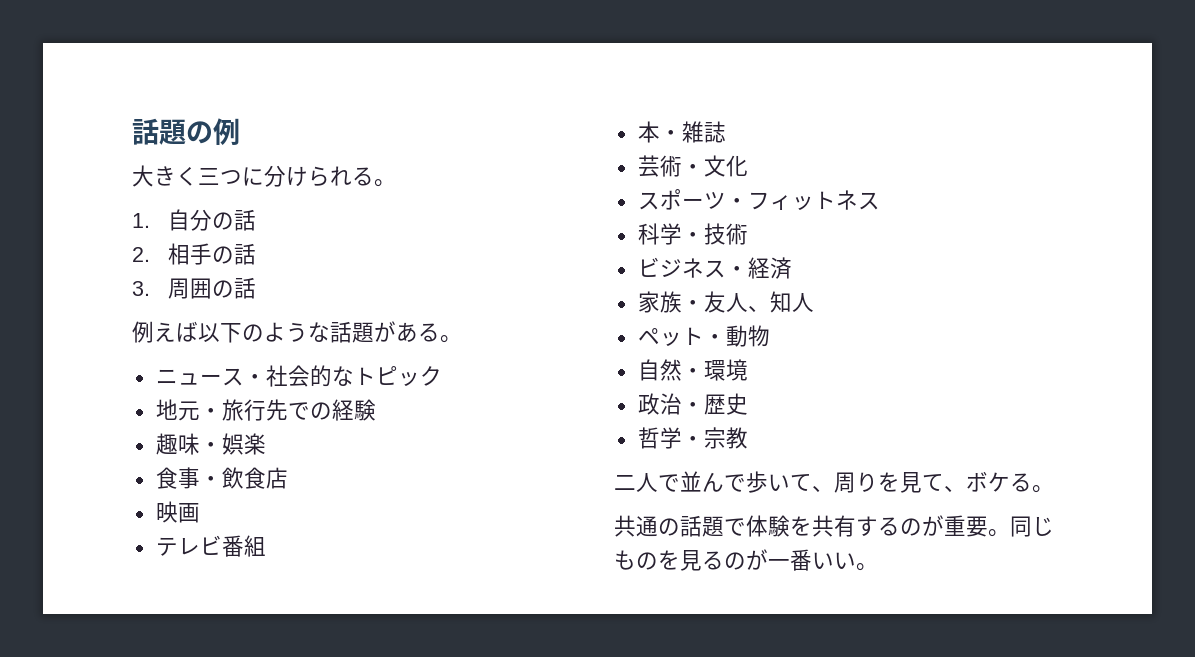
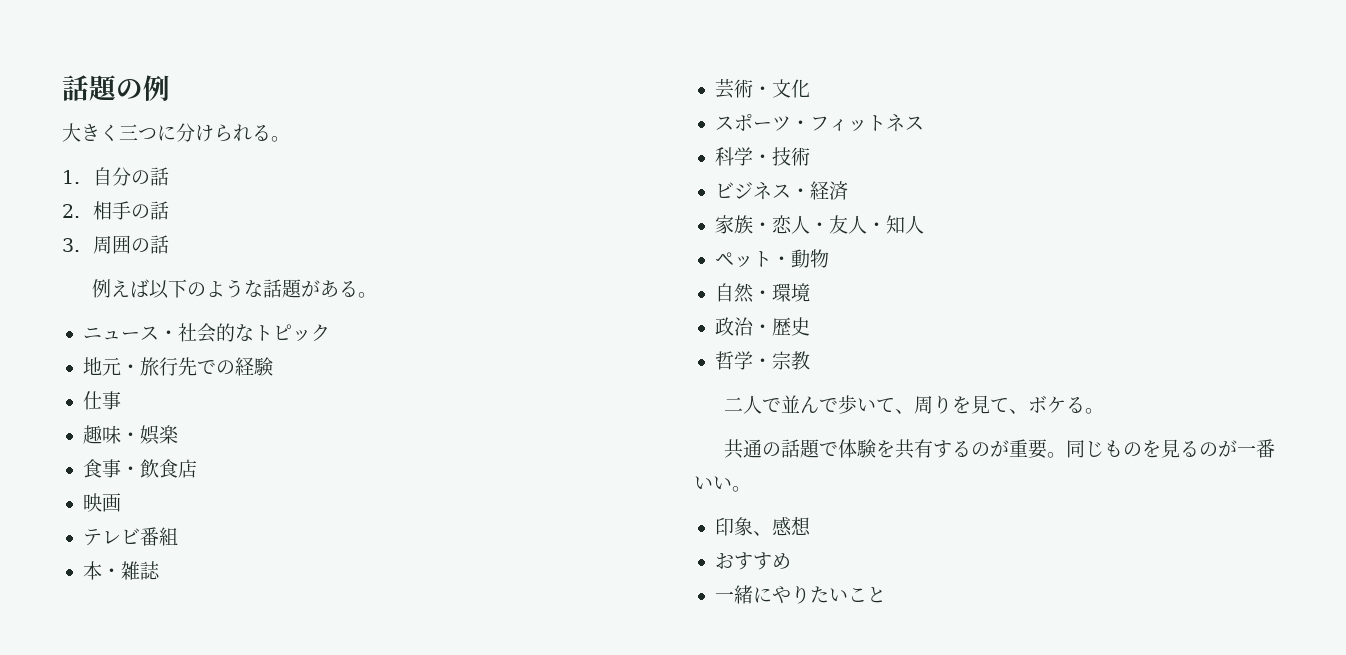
(376, 410) none -> [82,391,121,410] // 仕事
[703,291,770,313] 友人、 -> [771,215,886,234] 恋人・友人・
(878, 567) none -> [714,516,811,536] [714,552,791,570] [714,585,886,604] // 印象、感想 // おすすめ // 一緒にやりたいこと

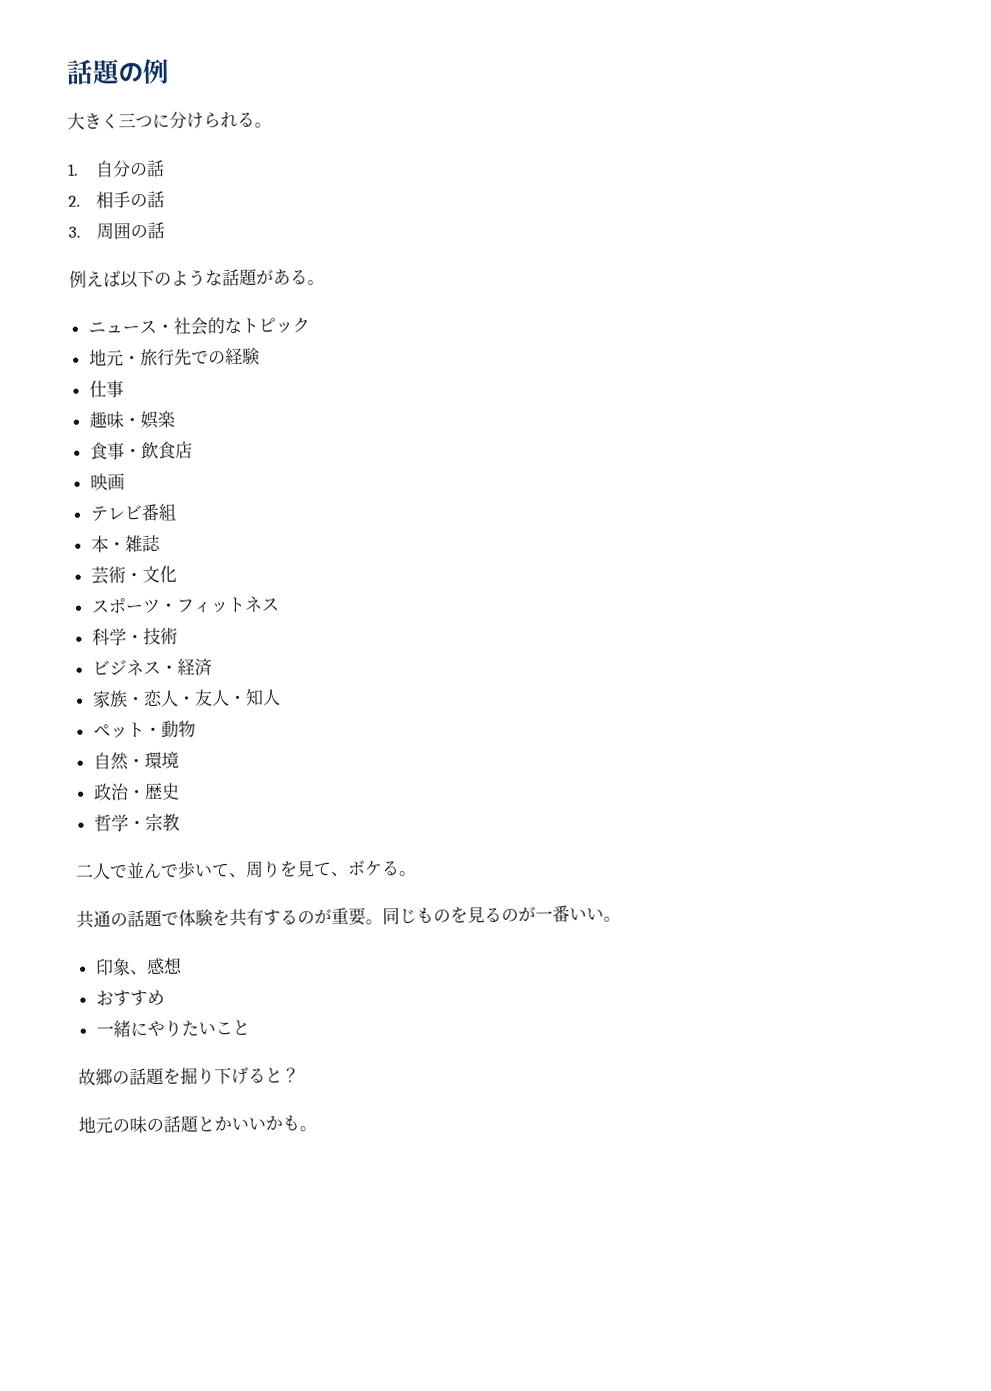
(886, 595) none -> [78,1066,300,1086] [78,1115,317,1134] // 故郷の話題を掘り下げると？ // 地元の味の話題とかいいかも。

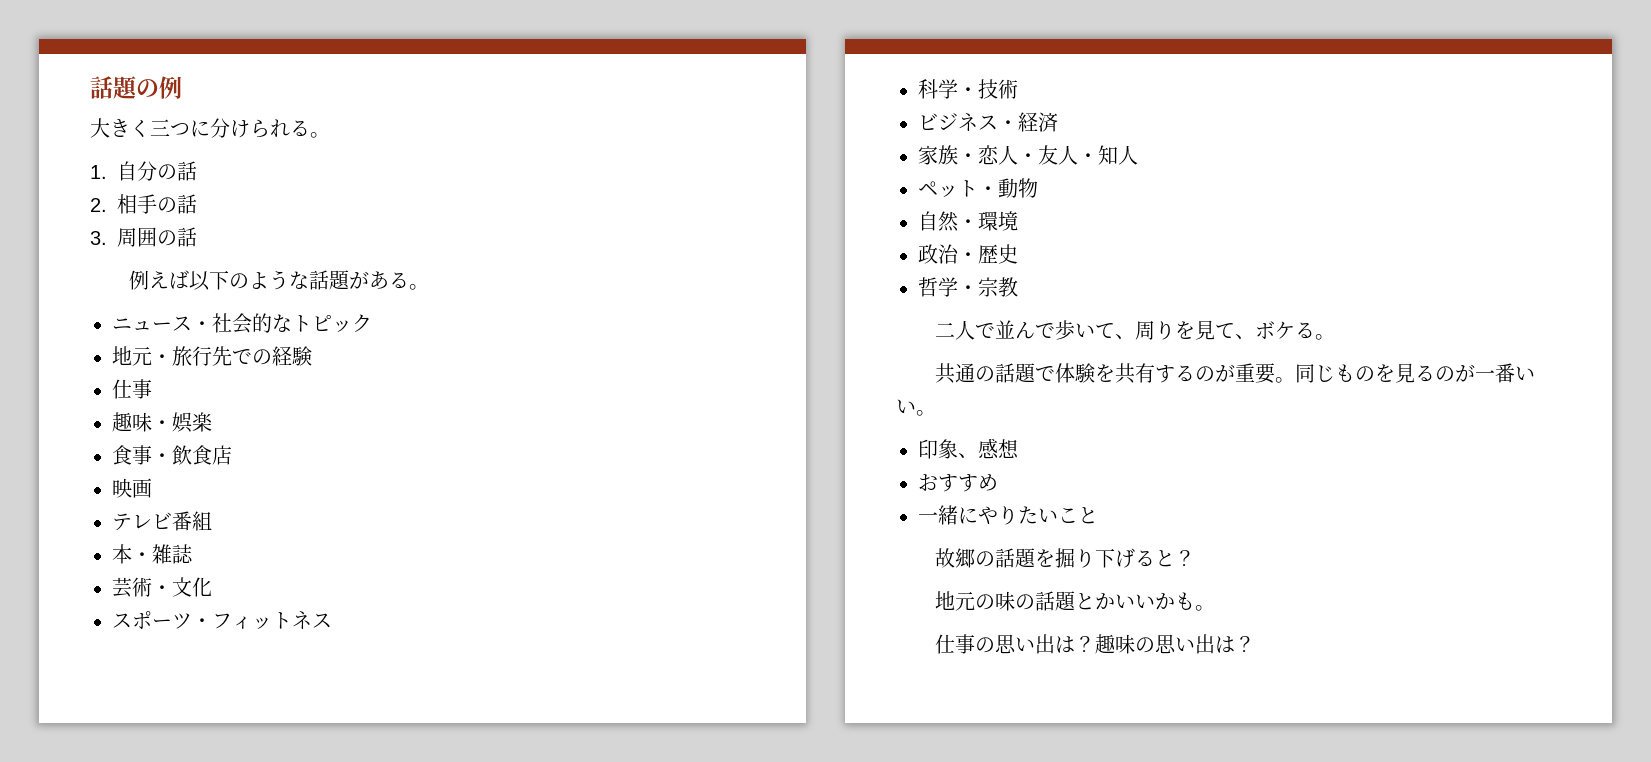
(317, 1129) none -> [934,634,1255,654] // 仕事の思い出は？趣味の思い出は？

